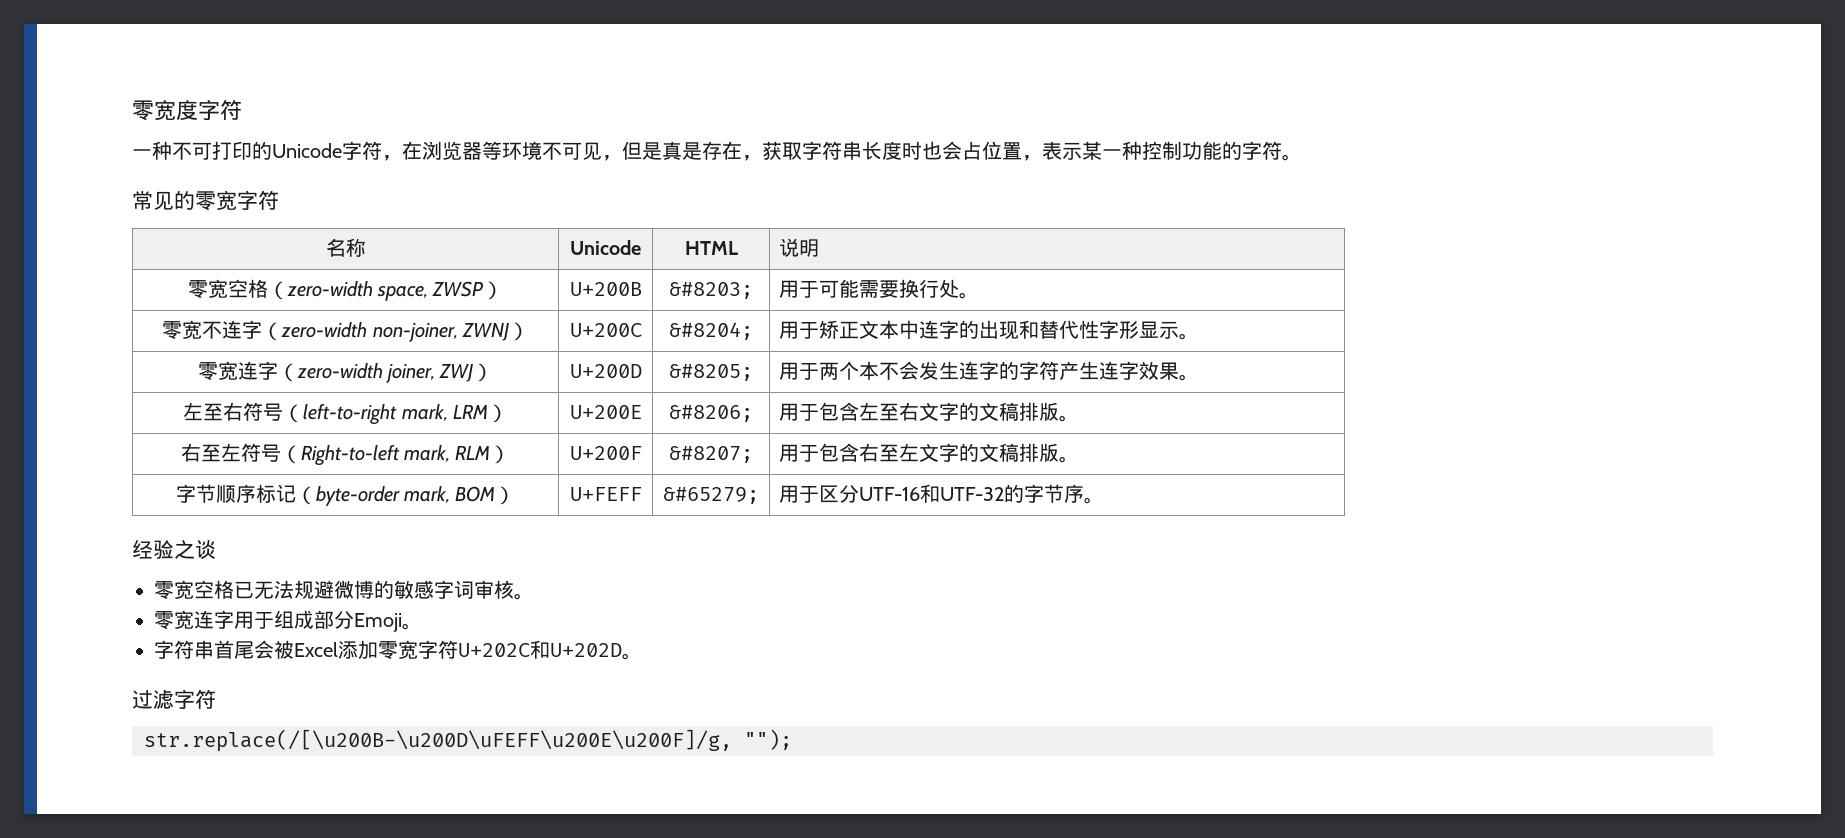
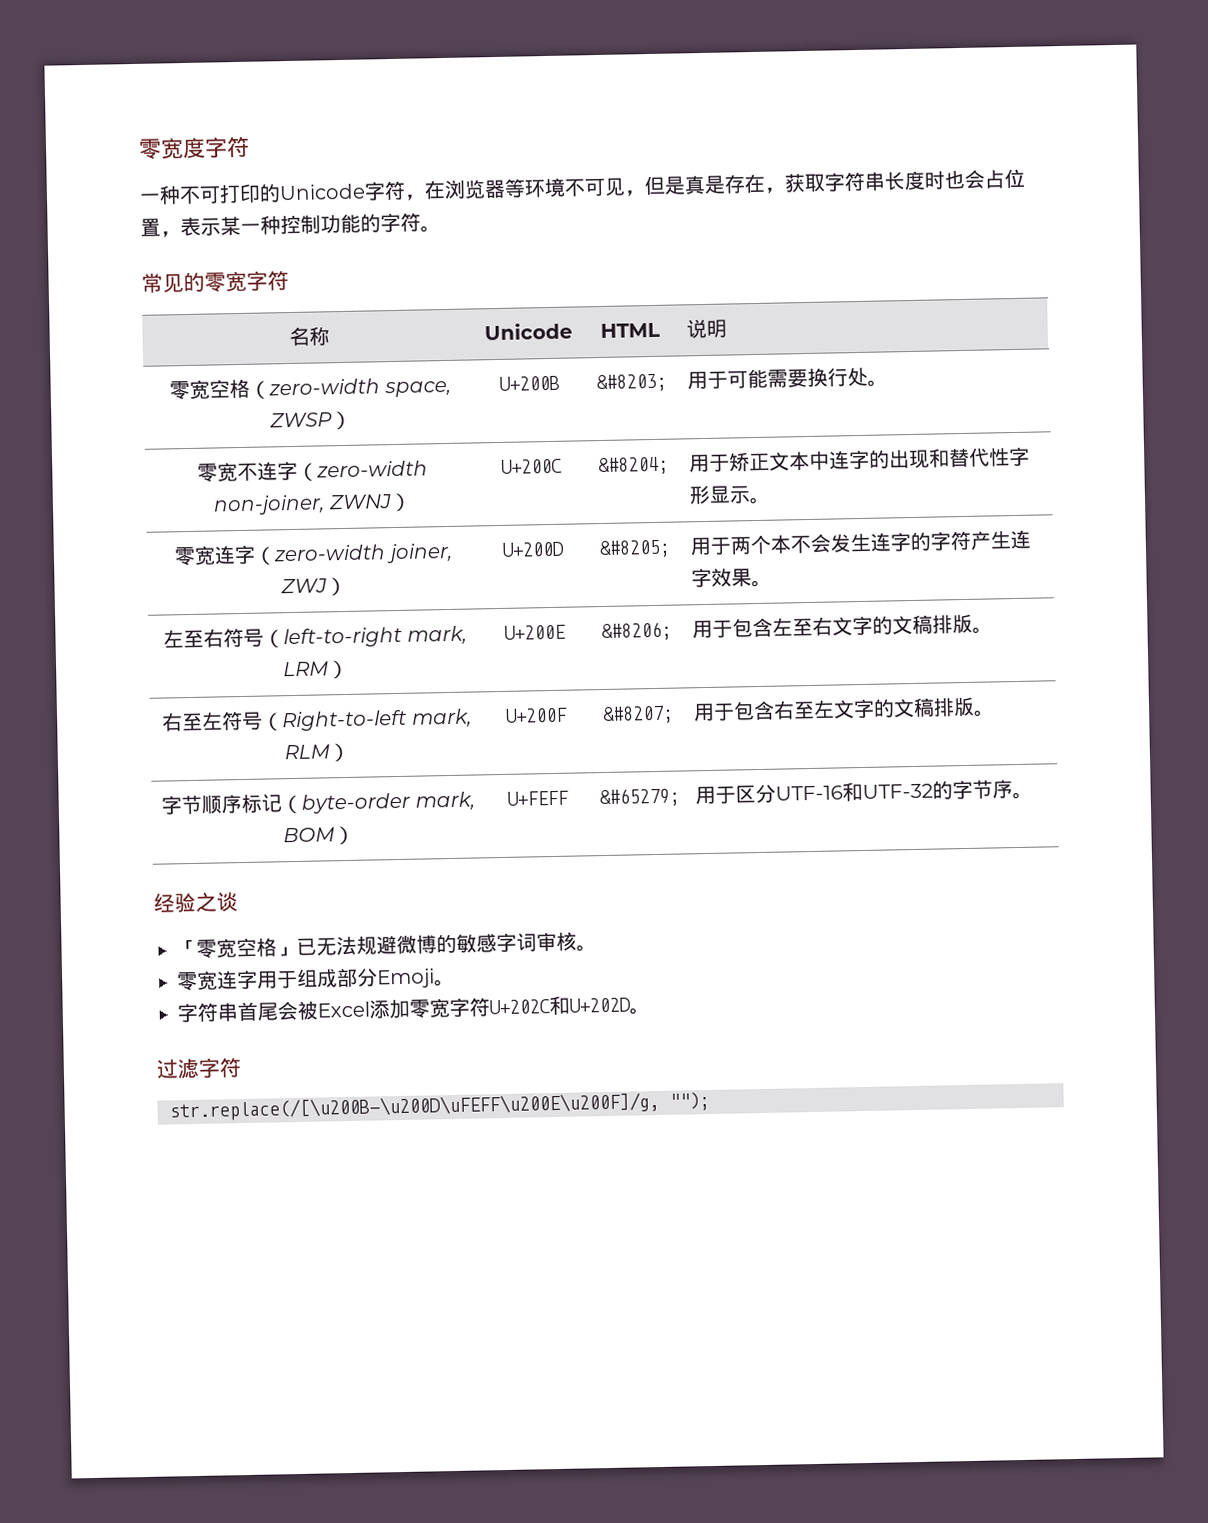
[154,580,234,600] 零宽空格 -> [176,937,297,959] 「零宽空格」

